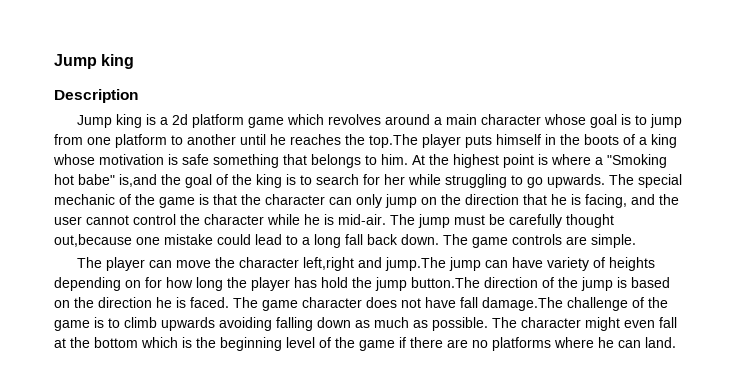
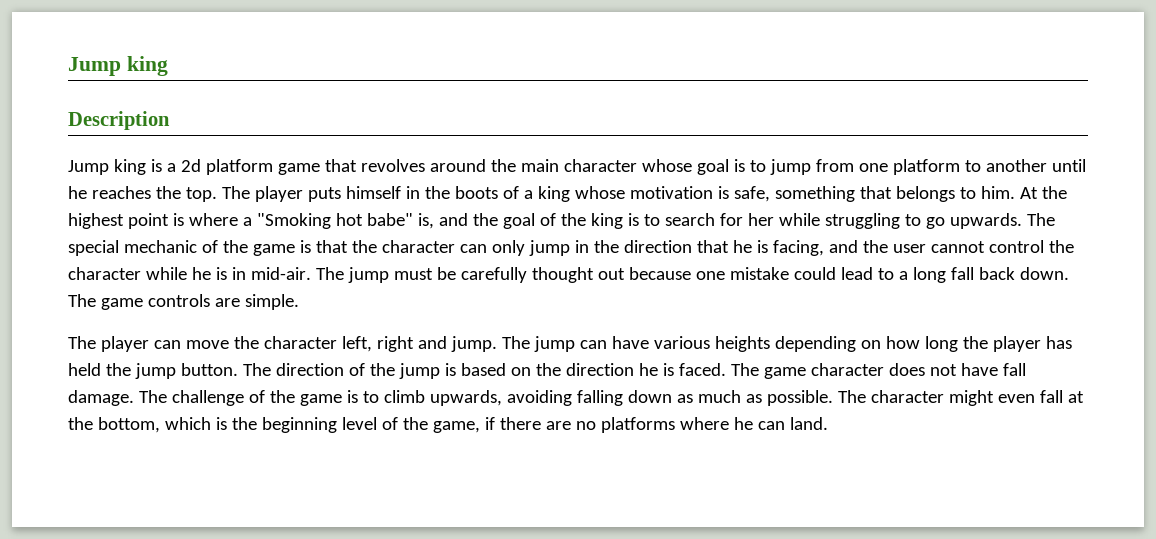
[287,114,325,125] which -> [324,159,357,172] that
[434,117,443,125] a -> [490,159,516,172] the
[369,134,418,148] top.The -> [185,186,250,202] top. The
[182,154,209,165] safe -> [733,186,770,202] safe,
[119,174,157,187] is,and -> [417,213,468,229] is, and
[421,197,437,205] on -> [574,240,589,253] in
(334, 219) none -> [231,267,246,280] in
[54,234,132,247] out,because -> [597,267,691,280] out because
[303,257,447,271] left,right and jump.The -> [341,336,530,352] left, right and jump. The
[547,257,606,271] variety of -> [653,336,710,349] various
[145,277,162,288] for -> (881, 344) none
[321,277,480,291] hold the jump button.The -> [68,363,271,379] held the jump button. The
[482,297,563,311] damage.The -> [68,390,167,406] damage. The
[161,317,215,331] upwards -> [429,390,502,406] upwards,
[94,337,138,348] bottom -> [97,417,160,433] bottom,
[359,340,395,351] game -> [432,421,480,433] game,

